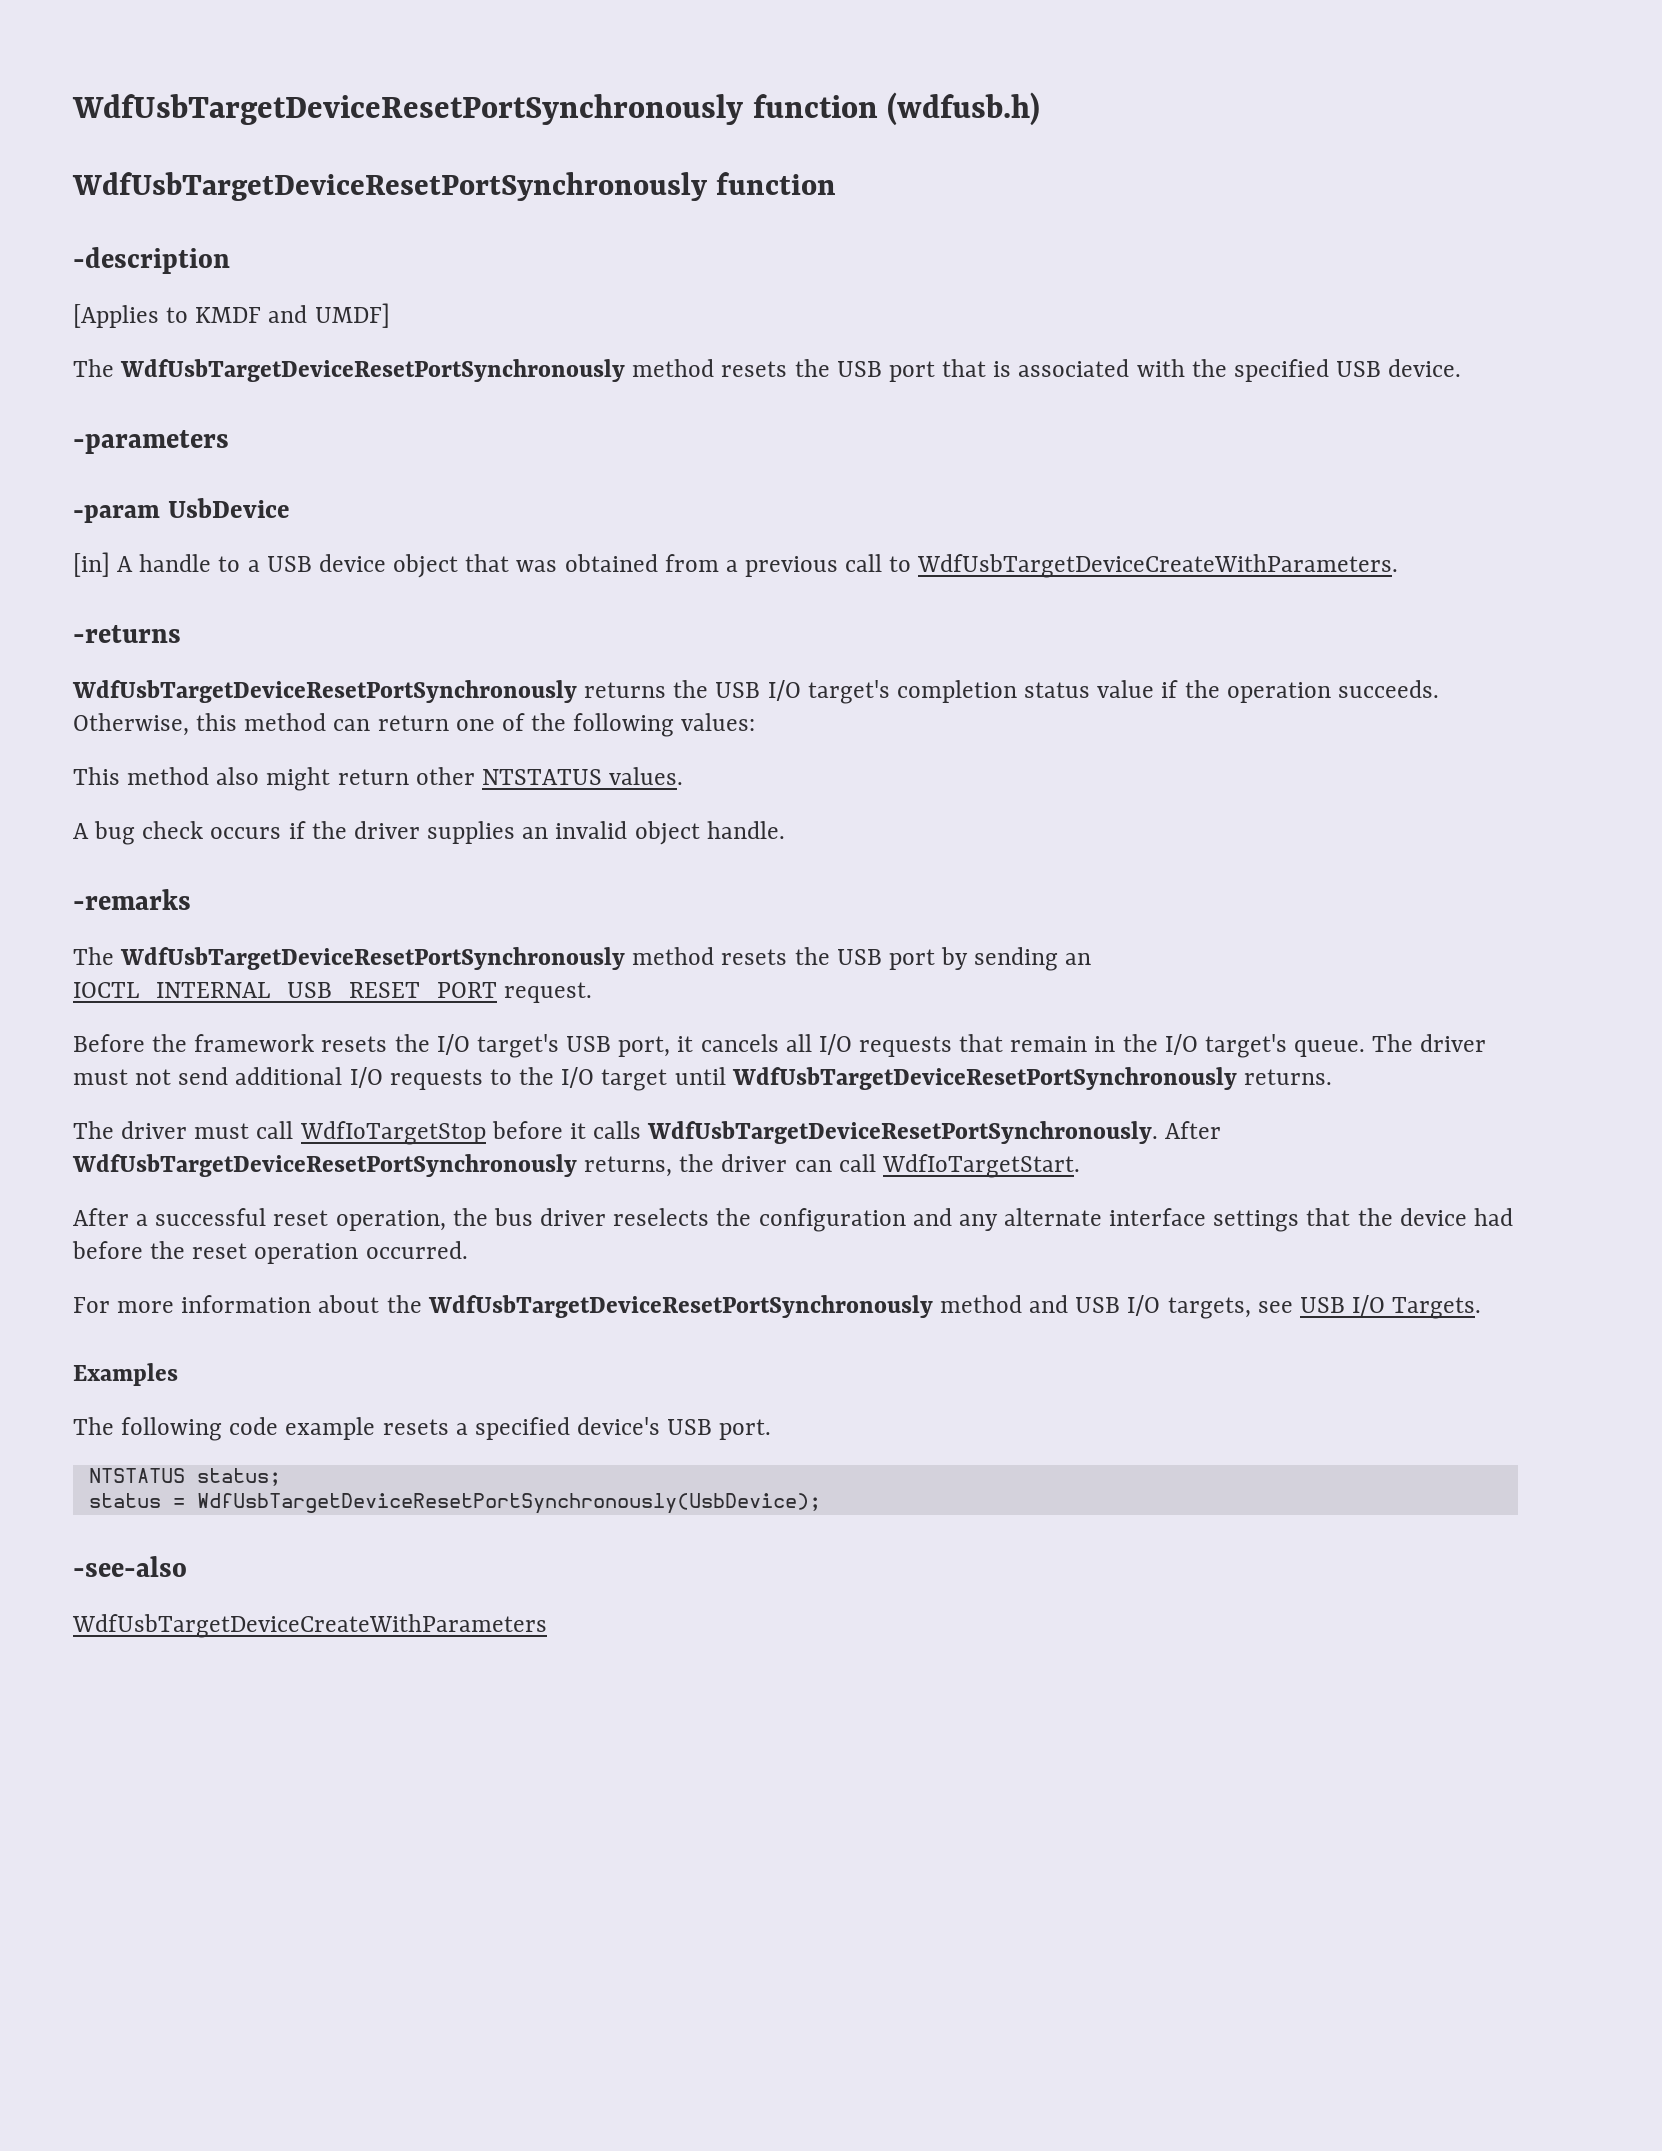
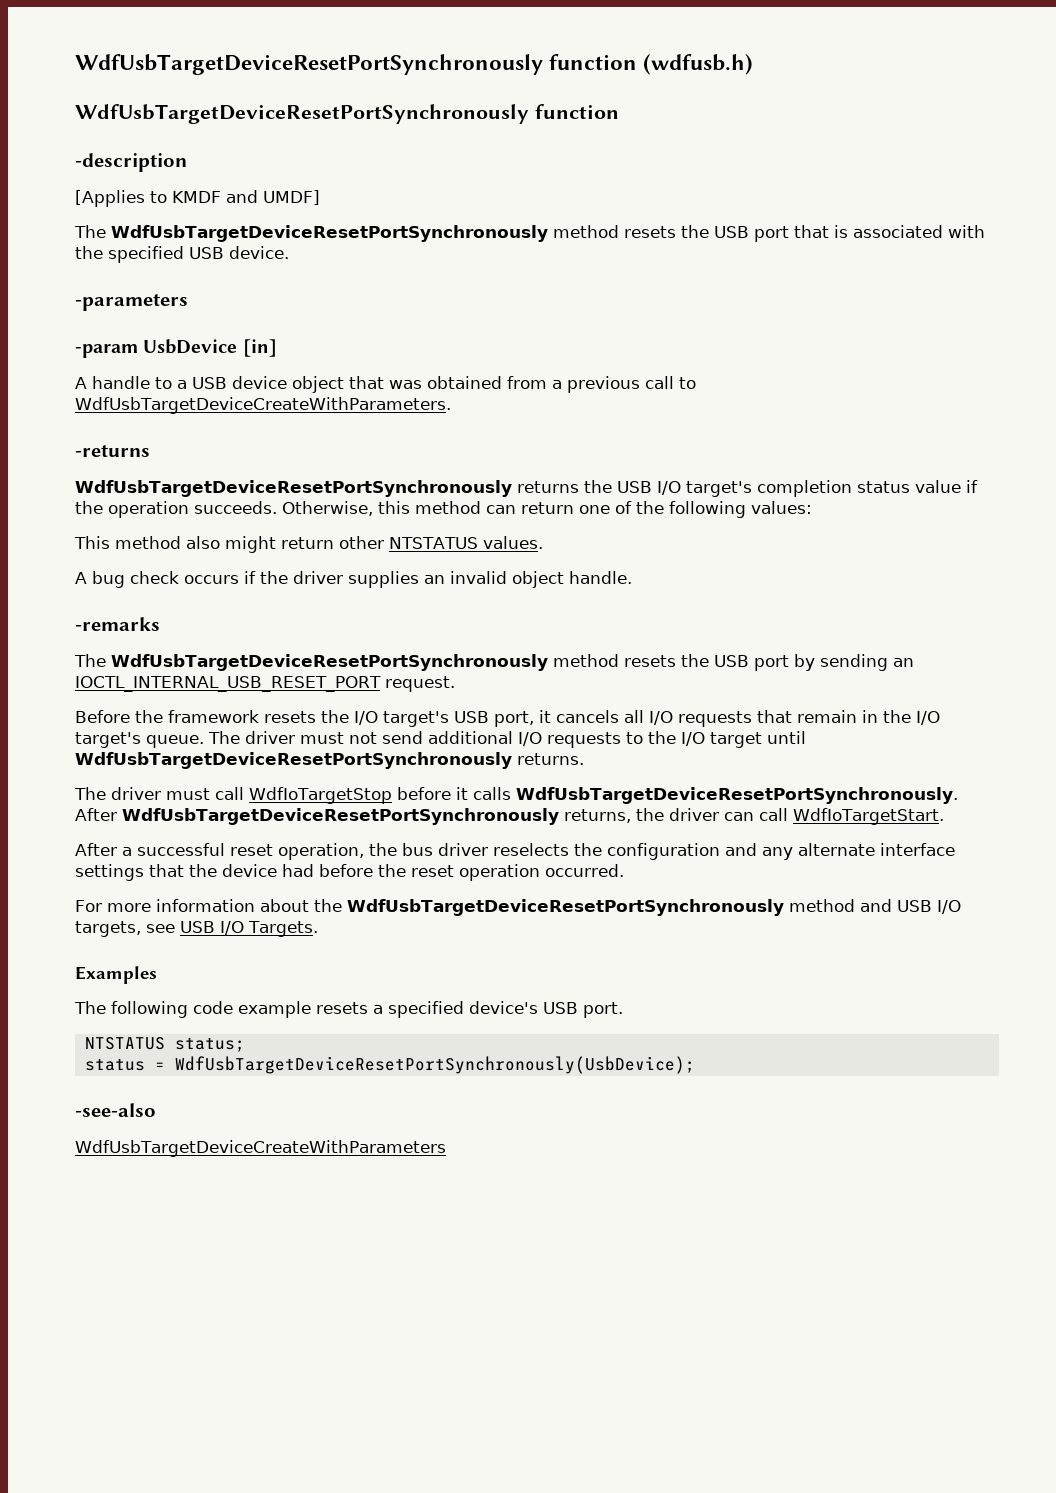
[73,552,110,577] // [in] -> [242,339,277,357] [in] //

